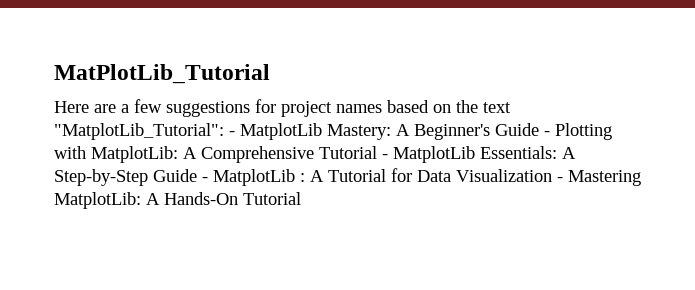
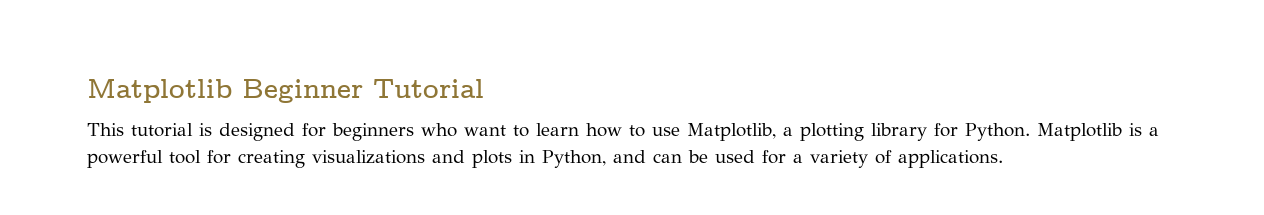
[54,64,270,84] [54,99,511,117] [54,123,612,140] [54,146,576,163] [54,168,641,186] [54,192,301,209] MatPlotLib_Tutorial // Here are a few suggestions for project names based on the text "MatplotLib_Tutorial": - MatplotLib Mastery: A Beginner's Guide - Plotting with MatplotLib: A Comprehensive Tutorial - MatplotLib Essentials: A Step-by-Step Guide - MatplotLib : A Tutorial for Data Visualization - Mastering MatplotLib: A Hands-On Tutorial -> [87,79,484,103] [87,123,1159,141] [87,150,1003,168] Matplotlib Beginner Tutorial // This tutorial is designed for beginners who want to learn how to use Matplotlib, a plotting library for Python. Matplotlib is a powerful tool for creating visualizations and plots in Python, and can be used for a variety of applications.

